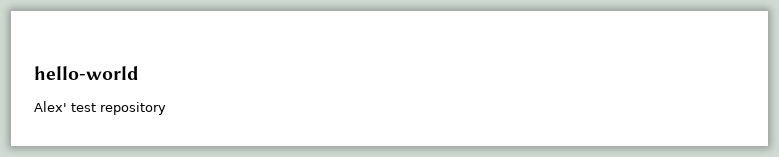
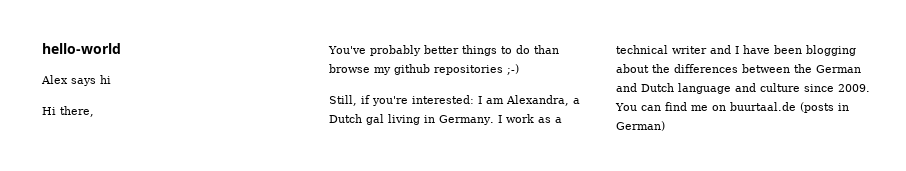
[34,101,166,115] Alex' test repository -> [41,75,111,86] [42,106,94,117] [328,45,559,56] [329,64,519,75] [329,95,580,106] [329,114,562,125] [616,45,856,56] [616,64,861,73] [616,83,870,94] [615,102,849,113] [616,121,665,131] Alex says hi // Hi there, // You've probably better things to do than browse my github repositories ;-) // Still, if you're interested: I am Alexandra, a Dutch gal living in Germany. I work as a technical writer and I have been blogging about the differences between the German and Dutch language and culture since 2009. You can find me on buurtaal.de (posts in German)

